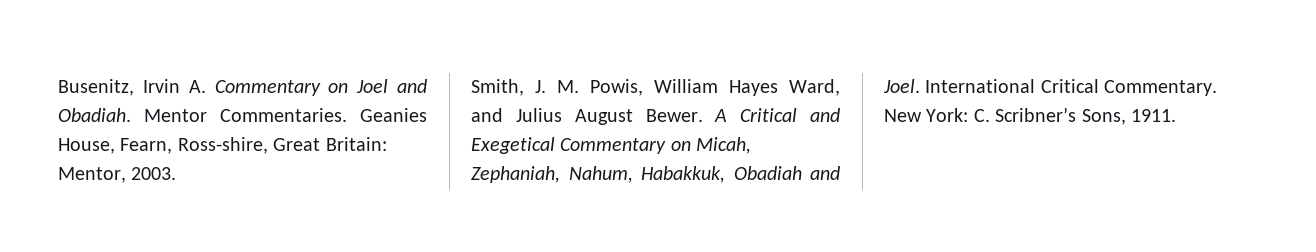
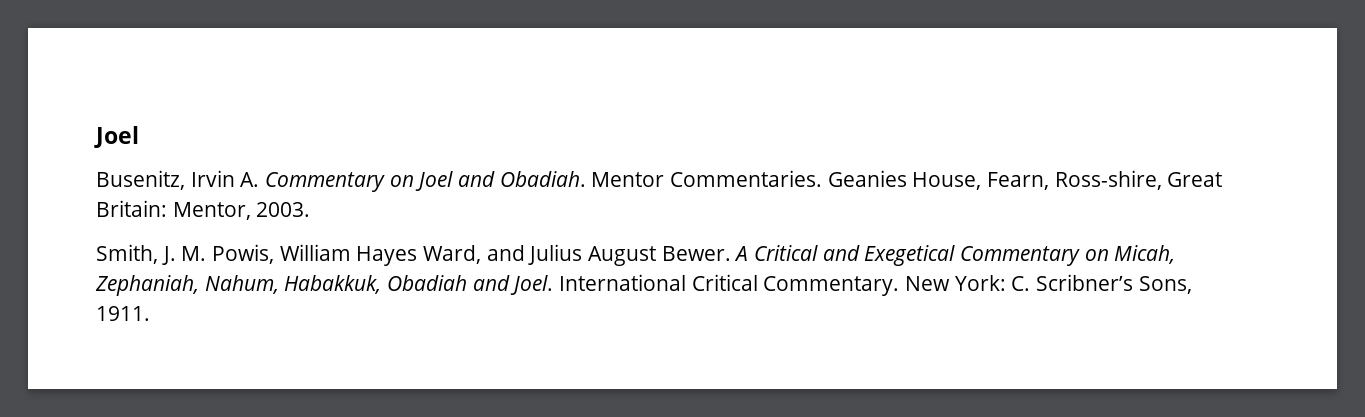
(58, 87) none -> [94,126,139,148] Joel //

